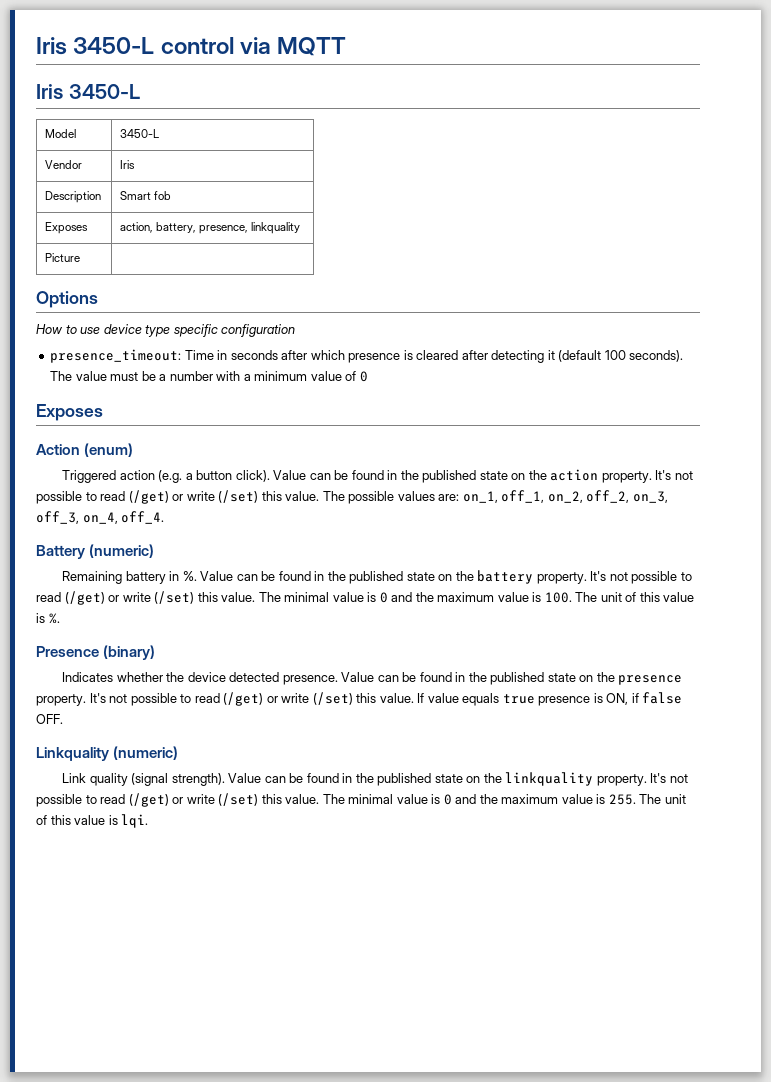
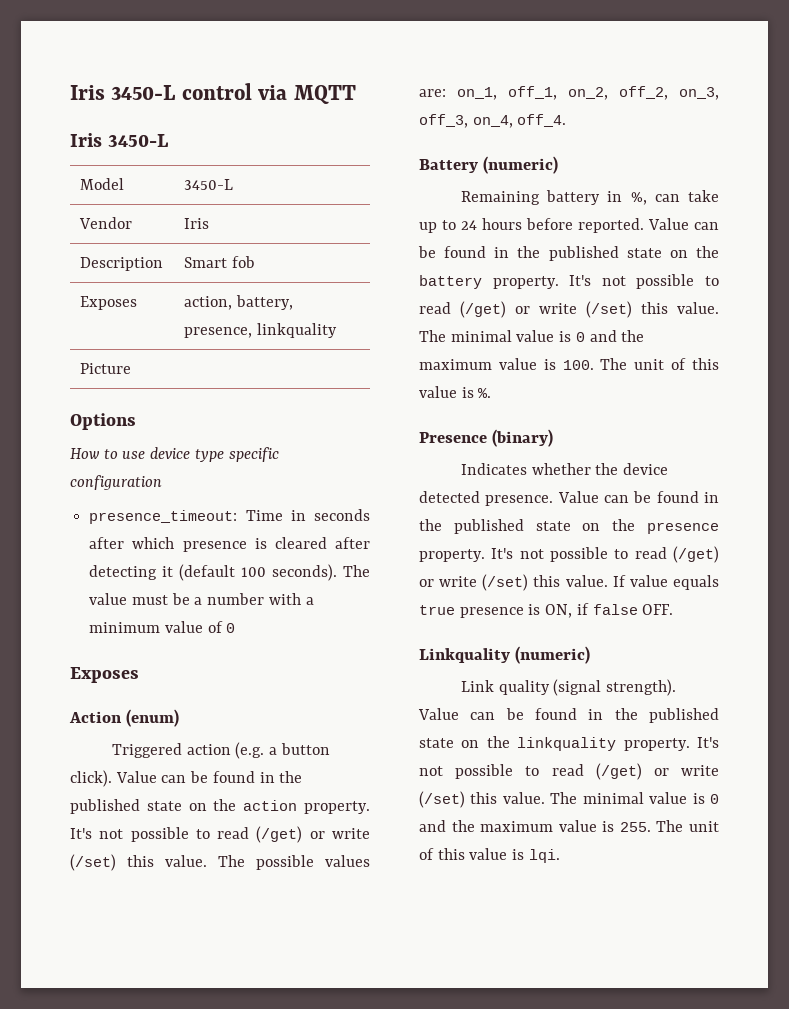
[182,571,197,581] %. -> [630,190,719,205] [419,218,644,233] %, can take up to 24 hours before reported.

